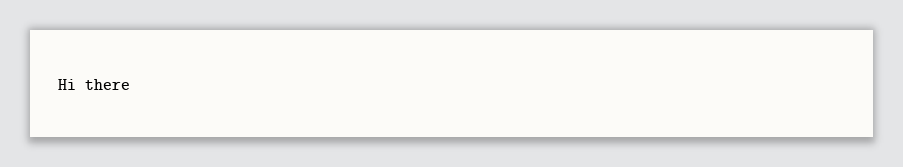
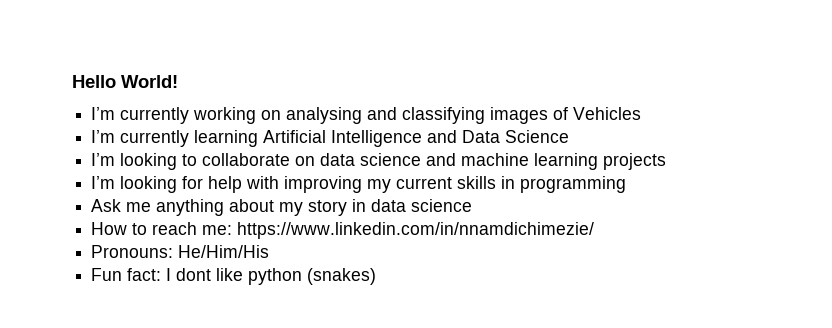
[58,79,130,90] Hi there -> [72,75,178,88] [91,107,642,124] [91,130,570,147] [91,153,667,170] [91,176,627,193] [91,199,473,216] [91,222,595,239] [91,245,270,258] [91,268,377,285] Hello World! // I’m currently working on analysing and classifying images of Vehicles // I’m currently learning Artificial Intelligence and Data Science // I’m looking to collaborate on data science and machine learning projects // I’m looking for help with improving my current skills in programming // Ask me anything about my story in data science // How to reach me: https://www.linkedin.com/in/nnamdichimezie/ // Pronouns: He/Him/His // Fun fact: I dont like python (snakes)

